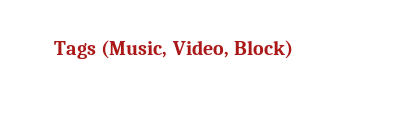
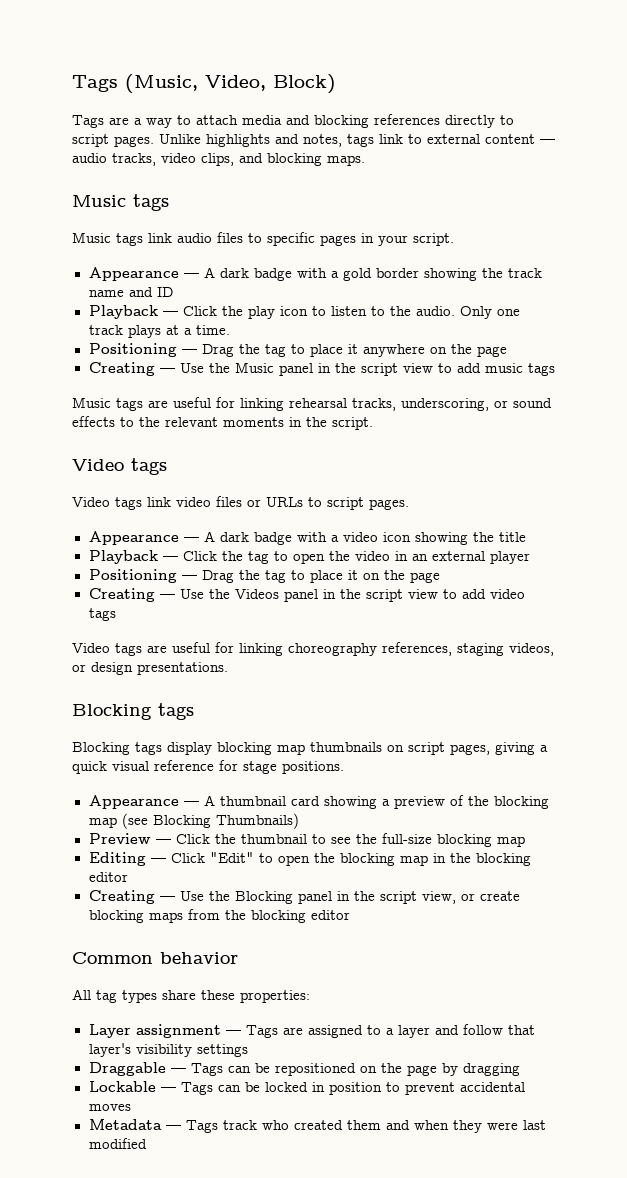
(293, 49) none -> [72,114,514,128] [72,134,555,147] [72,153,365,166] [72,194,169,211] [72,232,454,246] [88,267,542,281] [88,287,173,297] [88,305,520,319] [88,325,230,338] [88,343,507,357] [88,362,555,376] [72,397,552,411] [72,416,373,430] [72,458,167,475] [72,496,409,510] [88,531,526,545] [88,550,530,564] [88,569,440,583] [88,588,525,602] [88,608,116,621] [72,642,554,656] [72,662,228,675] [72,703,194,720] [72,742,548,755] [72,760,344,774] [88,795,549,809] [88,813,299,829] [88,833,525,847] [88,852,531,866] [88,872,128,882] [88,890,520,904] [88,909,350,923] [72,952,238,964] [72,989,310,1003] [88,1024,535,1038] [88,1043,248,1057] [88,1062,520,1076] [88,1081,525,1095] [88,1104,131,1111] [88,1119,546,1133] [88,1138,147,1149] // Tags are a way to attach media and blocking references directly to script pages. Unlike highlights and notes, tags link to external content — audio tracks, video clips, and blocking maps. // Music tags // Music tags link audio files to specific pages in your script. // Appearance — A dark badge with a gold border showing the track name and ID // Playback — Click the play icon to listen to the audio. Only one track plays at a time. // Positioning — Drag the tag to place it anywhere on the page // Creating — Use the Music panel in the script view to add music tags // Music tags are useful for linking rehearsal tracks, underscoring, or sound effects to the relevant moments in the script. // Video tags // Video tags link video files or URLs to script pages. // Appearance — A dark badge with a video icon showing the title // Playback — Click the tag to open the video in an external player // Positioning — Drag the tag to place it on the page // Creating — Use the Videos panel in the script view to add video tags // Video tags are useful for linking choreography references, staging videos, or design presentations. // Blocking tags // Blocking tags display blocking map thumbnails on script pages, giving a quick visual reference for stage positions. // Appearance — A thumbnail card showing a preview of the blocking map (see Blocking Thumbnails) // Preview — Click the thumbnail to see the full-size blocking map // Editing — Click "Edit" to open the blocking map in the blocking editor // Creating — Use the Blocking panel in the script view, or create blocking maps from the blocking editor // Common behavior // All tag types share these properties: // Layer assignment — Tags are assigned to a layer and follow that layer's visibility settings // Draggable — Tags can be repositioned on the page by dragging // Lockable — Tags can be locked in position to prevent accidental moves // Metadata — Tags track who created them and when they were last modified

